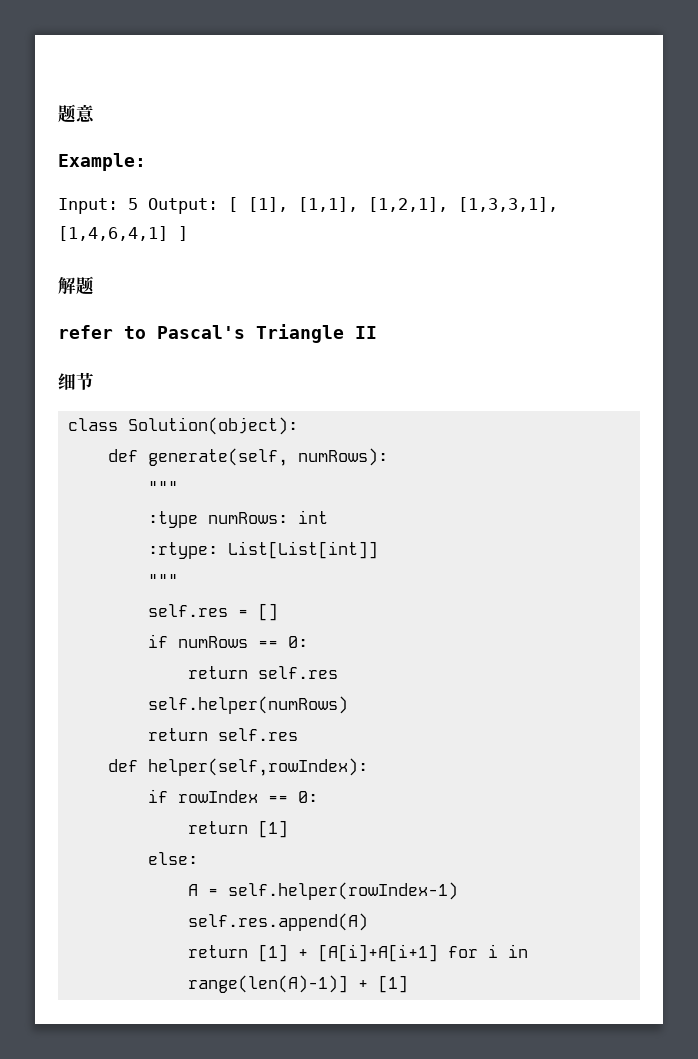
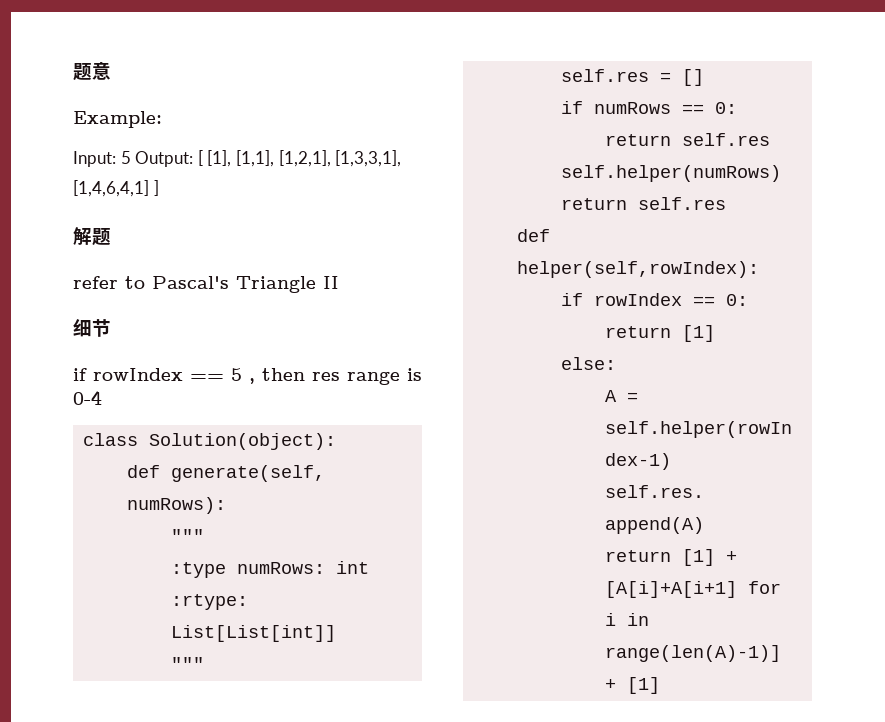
(94, 381) none -> [73,368,422,385] [73,390,102,405] // if rowIndex == 5 , then res range is 0-4

